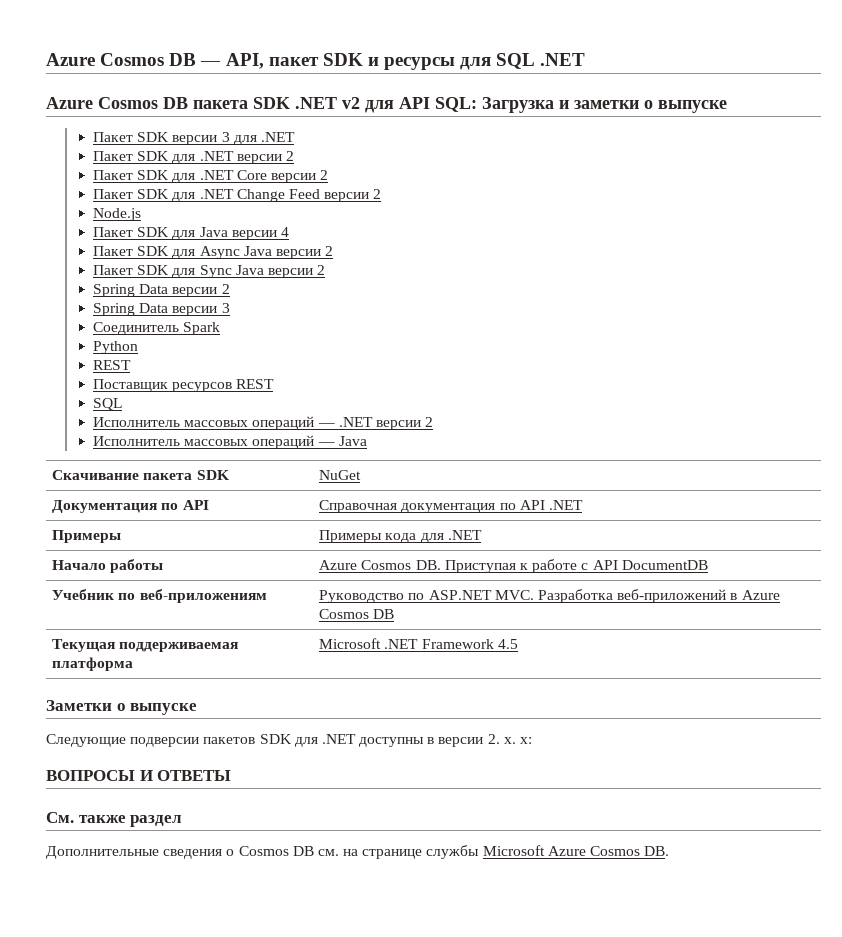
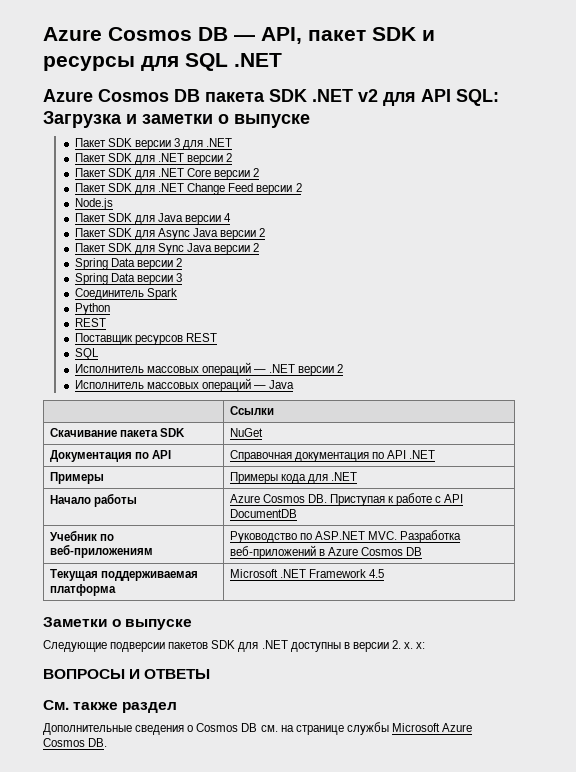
(367, 441) none -> [229,406,274,415] // | Ссылки

